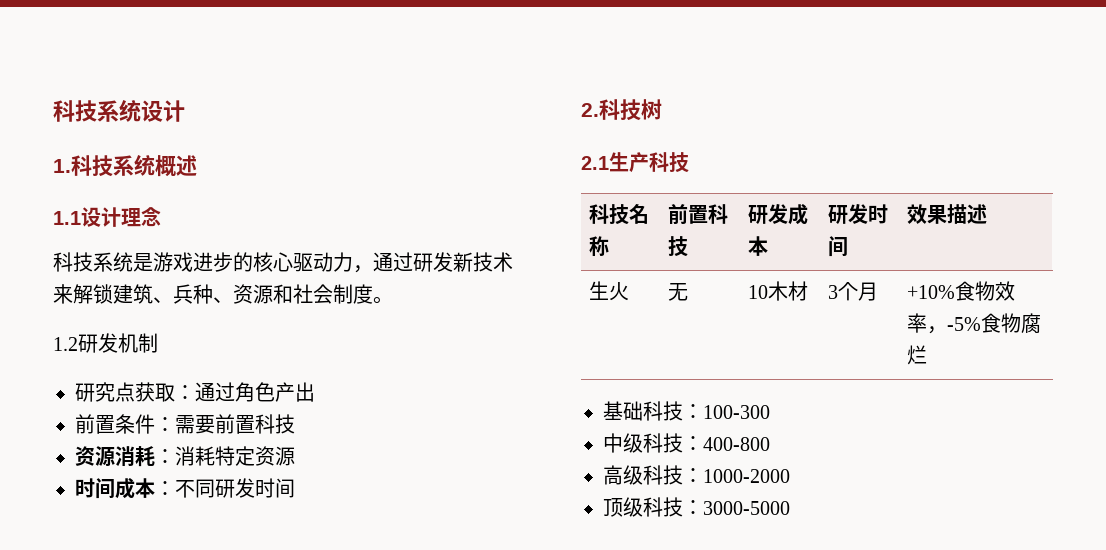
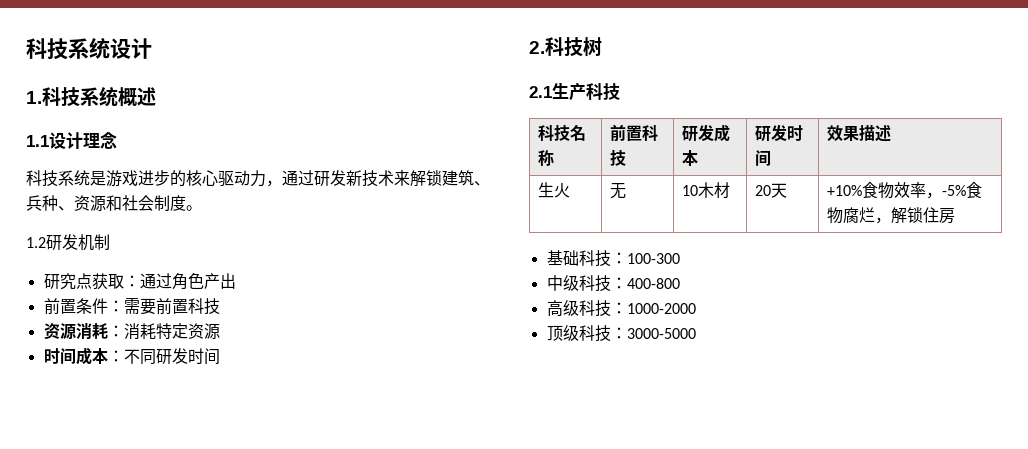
[828,282,879,301] 3个月 -> [754,183,787,198] 20天
(928, 355) none -> [874,207,955,224] ，解锁住房

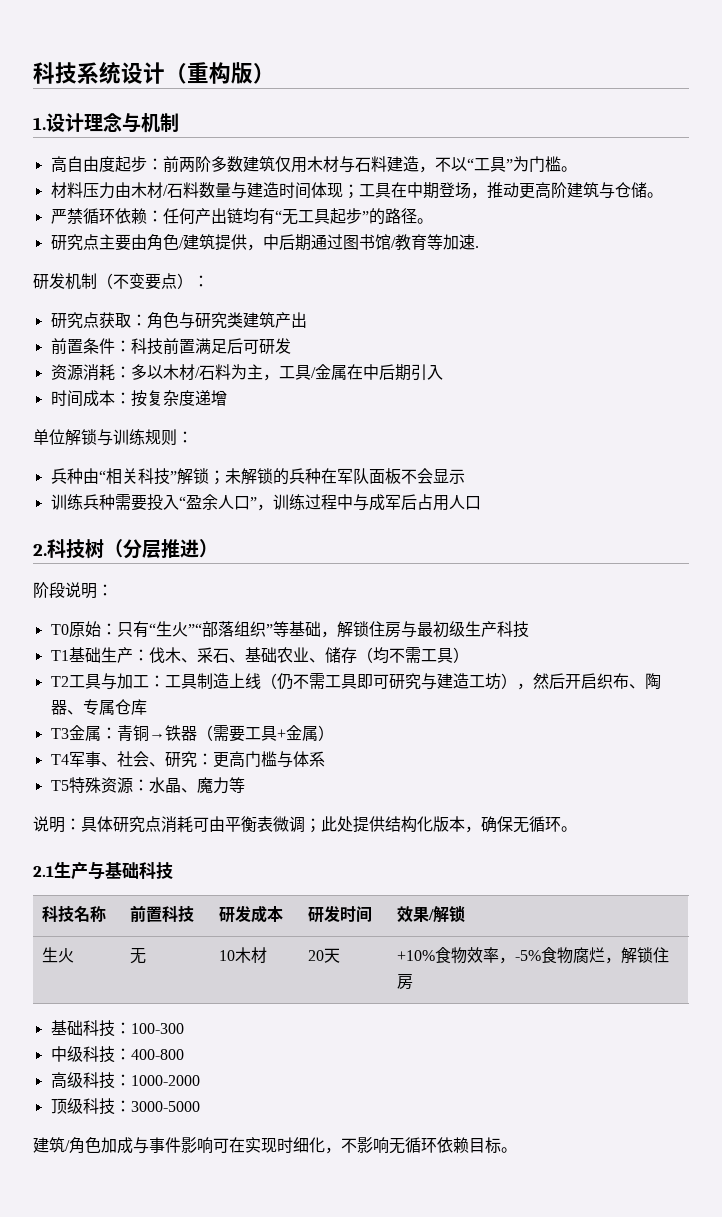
(152, 48) none -> [165,62,275,84] （重构版）
[42,86,156,107] [26,132,117,149] [26,170,490,187] [26,195,202,212] [26,237,46,248] 科技系统概述 // 1.1设计理念 // 科技系统是游戏进步的核心驱动力，通过研发新技术来解锁建筑、兵种、资源和社会制度。 // 1.2 -> [46,113,179,133] [50,156,577,173] [50,182,663,199] [50,208,433,225] [50,234,479,251] 设计理念与机制 // 高自由度起步：前两阶多数建筑仅用木材与石料建造，不以“工具”为门槛。 // 材料压力由木材/石料数量与建造时间体现；工具在中期登场，推动更高阶建筑与仓储。 // 严禁循环依赖：任何产出链均有“无工具起步”的路径。 // 研究点主要由角色/建筑提供，中后期通过图书馆/教育等加速. //
(110, 242) none -> [97,273,209,290] （不变要点）：
[139,273,204,290] 通过角色 -> [146,312,275,329] 角色与研究类建筑
[123,298,220,315] [43,323,220,340] [43,347,220,365] [529,37,602,57] 需要前置科技 // 资源消耗：消耗特定资源 // 时间成本：不同研发时间 // 2.科技树 -> [130,338,291,355] [50,364,443,381] [50,390,227,407] [33,429,193,446] [50,468,465,485] [50,494,481,511] [33,539,218,559] [33,582,113,599] [50,621,529,638] [50,647,469,664] [50,673,661,690] [50,699,147,715] [50,725,334,742] [50,751,325,768] [50,777,245,794] [33,816,577,833] 科技前置满足后可研发 // 资源消耗：多以木材/石料为主，工具/金属在中后期引入 // 时间成本：按复杂度递增 // 单位解锁与训练规则： // 兵种由“相关科技”解锁；未解锁的兵种在军队面板不会显示 // 训练兵种需要投入“盈余人口”，训练过程中与成军后占用人口 // 2.科技树（分层推进） // 阶段说明： // T0原始：只有“生火”“部落组织”等基础，解锁住房与最初级生产科技 // T1基础生产：伐木、采石、基础农业、储存（均不需工具） // T2工具与加工：工具制造上线（仍不需工具即可研究与建造工坊），然后开启织布、陶器、专属仓库 // T3金属：青铜→铁器（需要工具+金属） // T4军事、社会、研究：更高门槛与体系 // T5特殊资源：水晶、魔力等 // 说明：具体研究点消耗可由平衡表微调；此处提供结构化版本，确保无循环。
(586, 92) none -> [88,861,139,879] 与基础
[858,125,891,142] 描述 -> [428,905,466,923] /解锁
(696, 333) none -> [33,1137,517,1154] // 建筑/角色加成与事件影响可在实现时细化，不影响无循环依赖目标。

